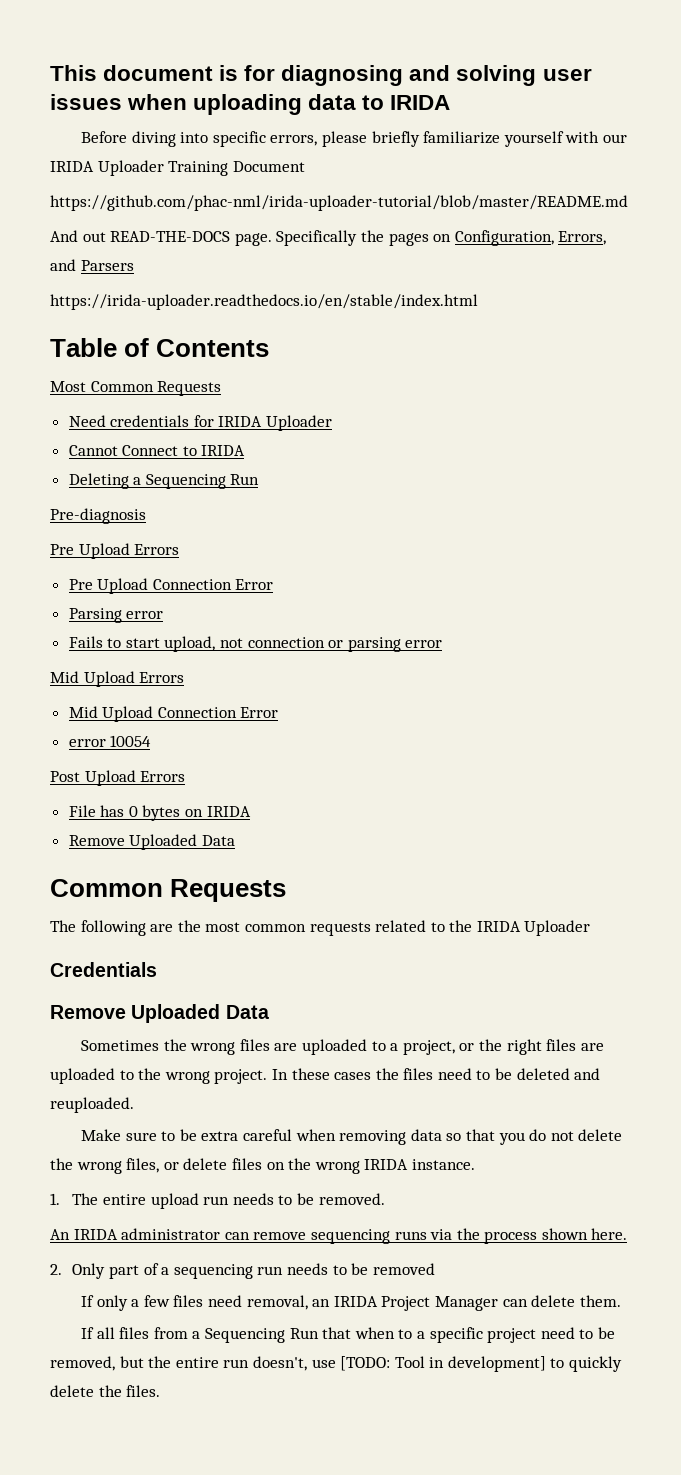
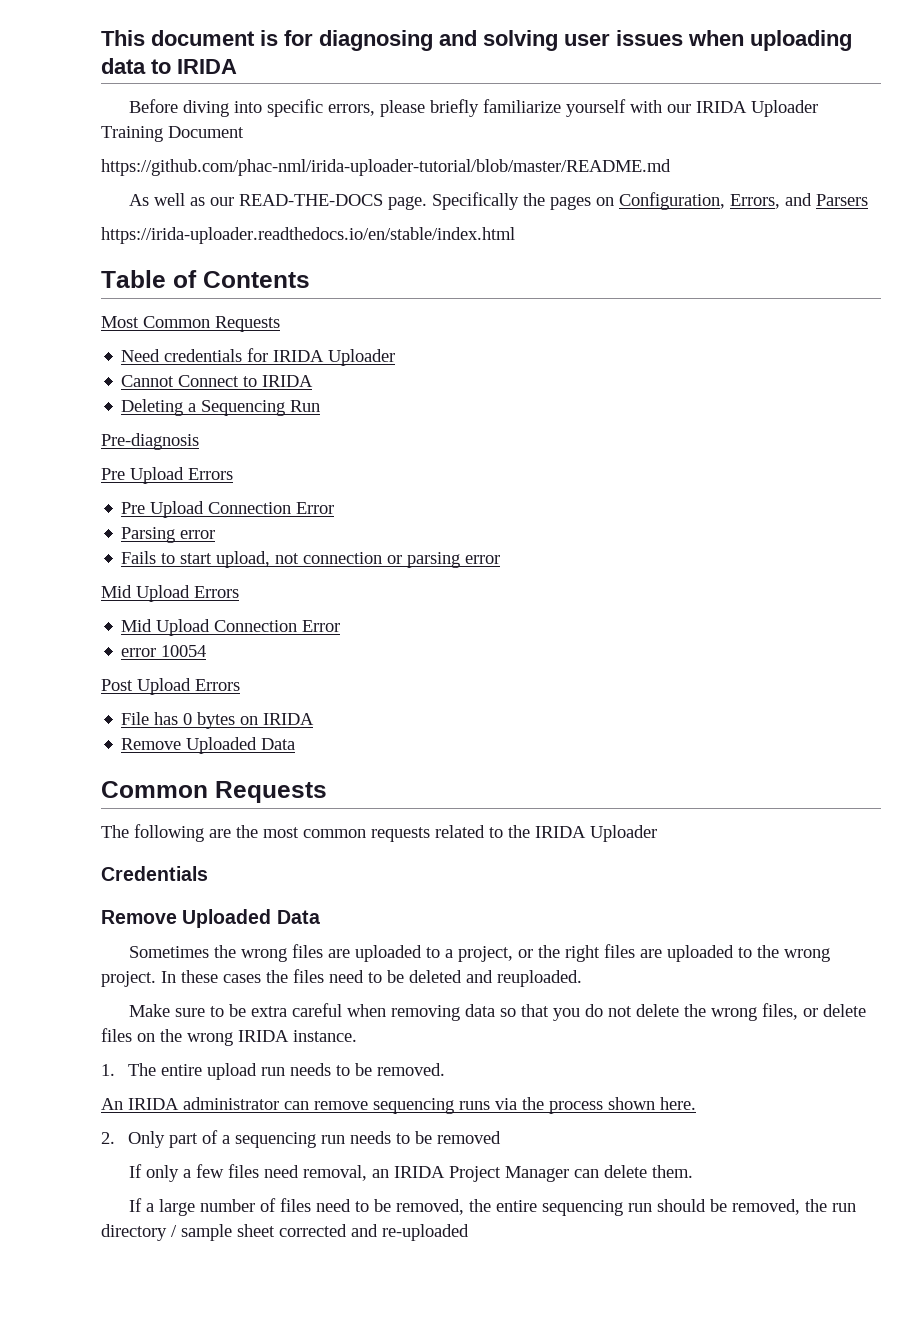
[50,230,106,242] And out -> [128,193,234,206] As well as our
[96,1327,537,1343] all files from a Sequencing Run that when to a specific project -> [145,1198,311,1216] a large number of files
[119,1356,144,1368] but -> (464, 1207) none
[223,1356,623,1372] [50,1385,161,1397] run doesn't, use [TODO: Tool in development] to quickly delete the files. -> [541,1199,856,1216] [101,1224,469,1241] sequencing run should be removed, the run directory / sample sheet corrected and re-uploaded

